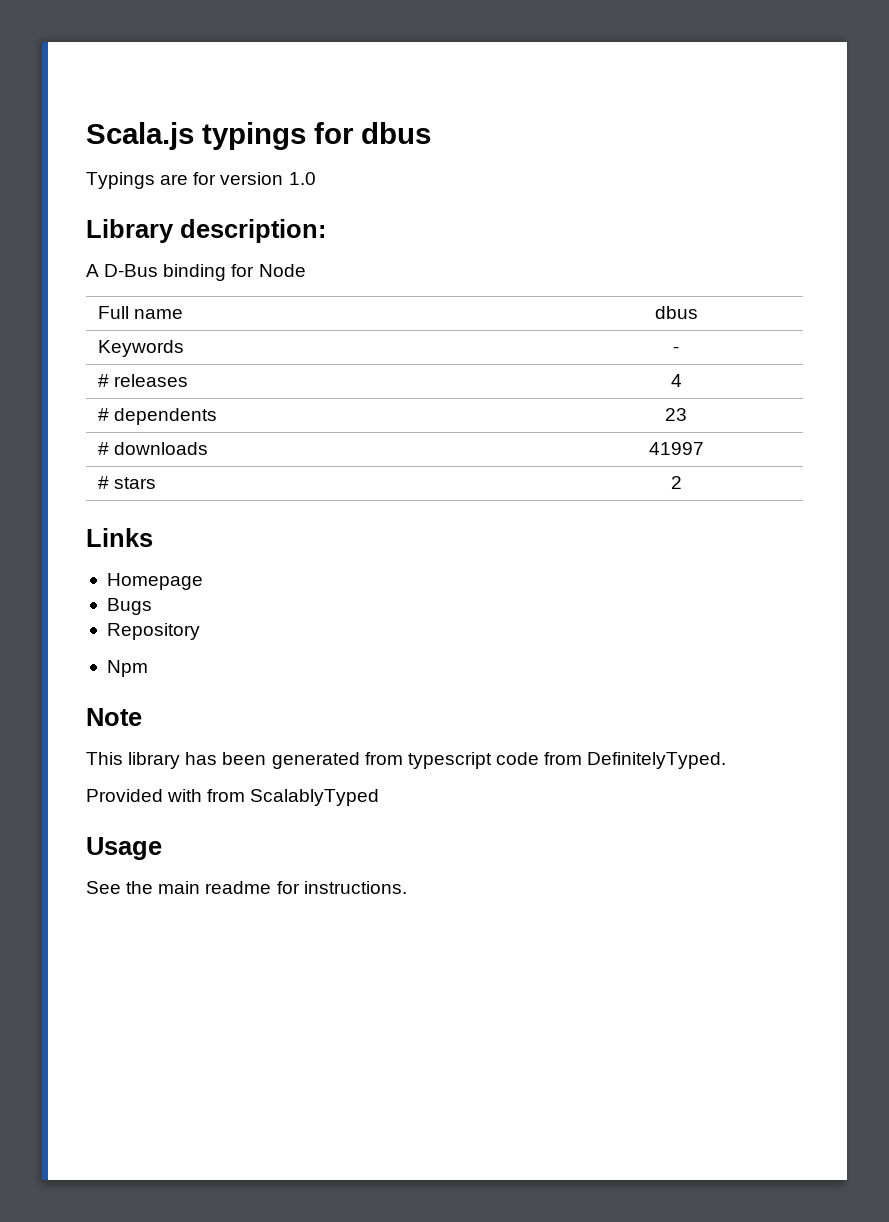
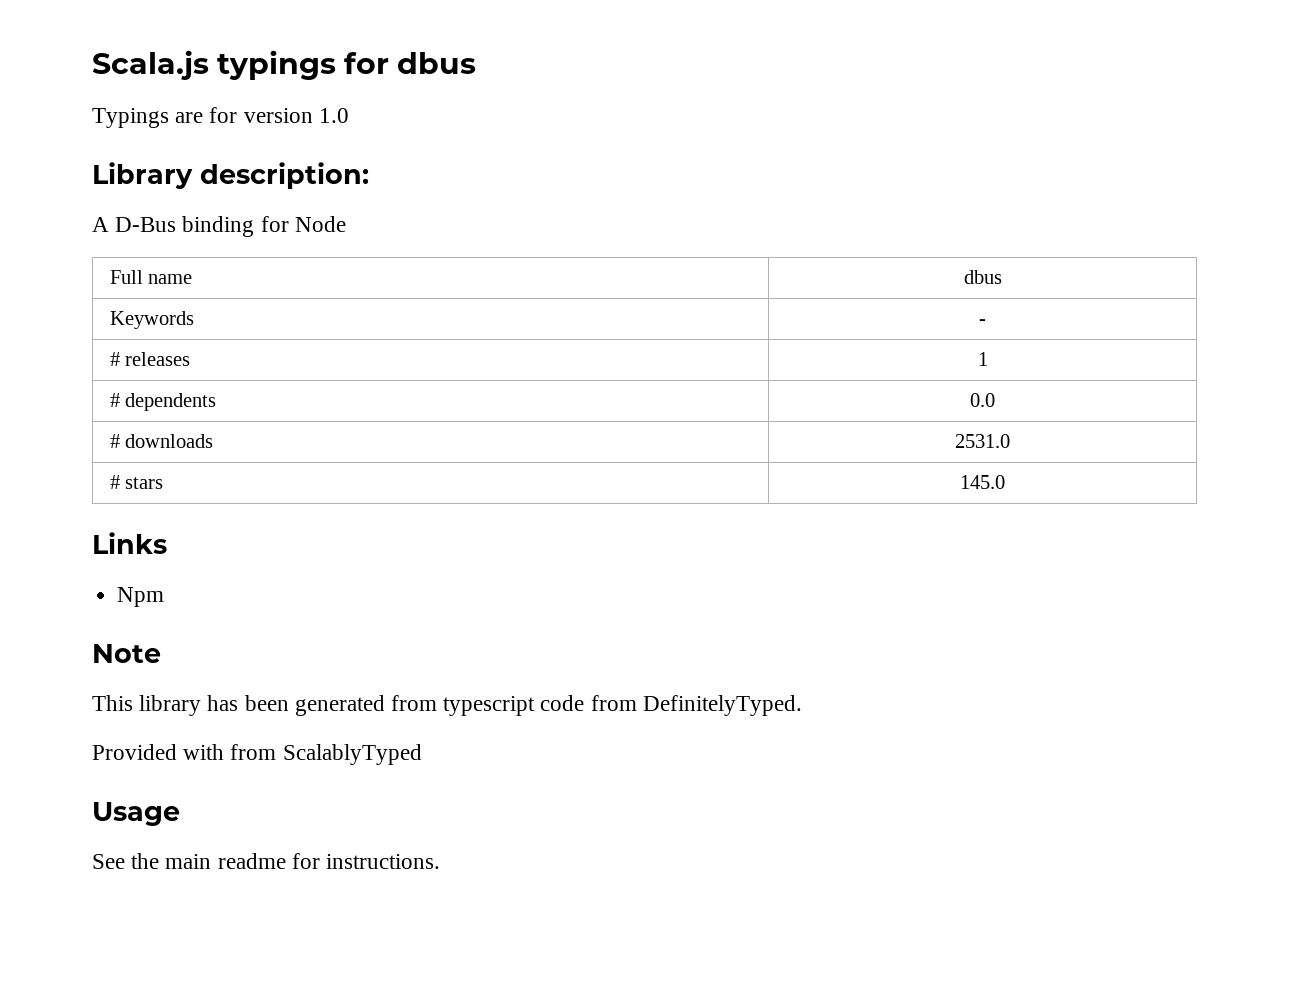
[670,374,682,387] 4 -> [977,352,988,366] 1
[665,408,687,421] 23 -> [970,393,995,407] 0.0
[648,442,704,455] 41997 -> [955,434,1010,448] 2531.0
[670,476,682,489] 2 -> [960,475,1005,489] 145.0
[106,573,203,590] [106,598,152,615] [106,623,200,640] // Homepage // Bugs // Repository -> (167, 543) none

